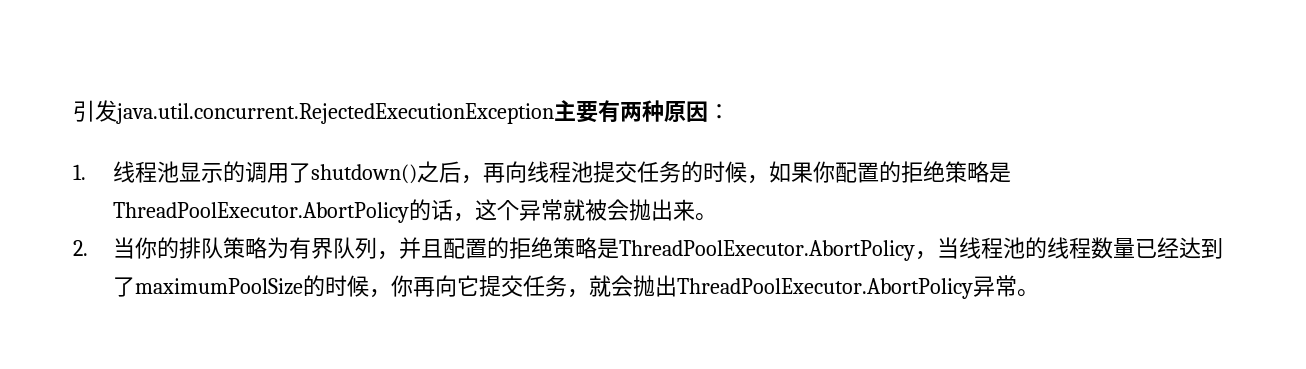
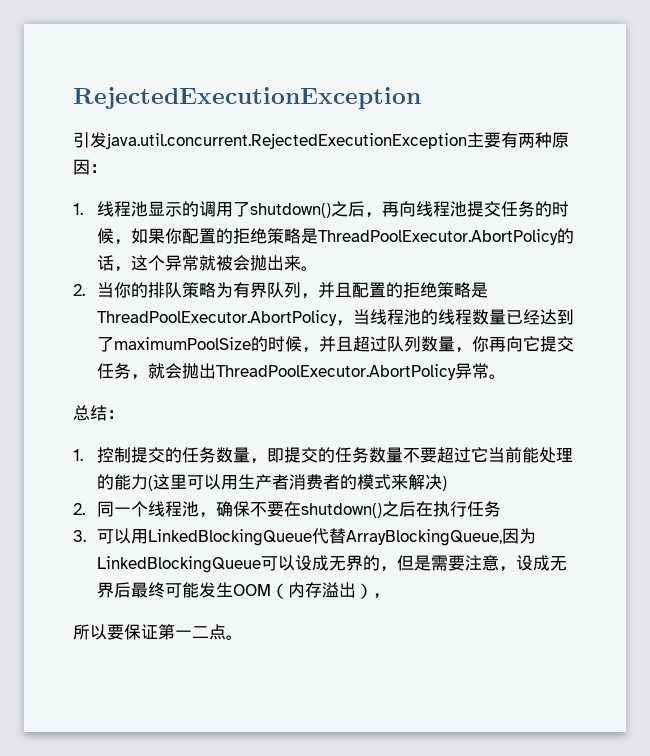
(73, 111) none -> [73,87,421,109] RejectedExecutionException //
(391, 293) none -> [319,336,473,353] 并且超过队列数量，
(1039, 293) none -> [73,405,124,421] [73,447,574,464] [97,474,448,491] [73,501,502,518] [73,528,537,546] [97,555,568,573] [97,582,391,599] [73,624,243,640] // 总结： // 1.控制提交的任务数量，即提交的任务数量不要超过它当前能处理的能力(这里可以用生产者消费者的模式来解决) // 2.同一个线程池，确保不要在shutdown()之后在执行任务 // 3.可以用LinkedBlockingQueue代替ArrayBlockingQueue,因为LinkedBlockingQueue可以设成无界的，但是需要注意，设成无界后最终可能发生OOM（内存溢出）， // 所以要保证第一二点。

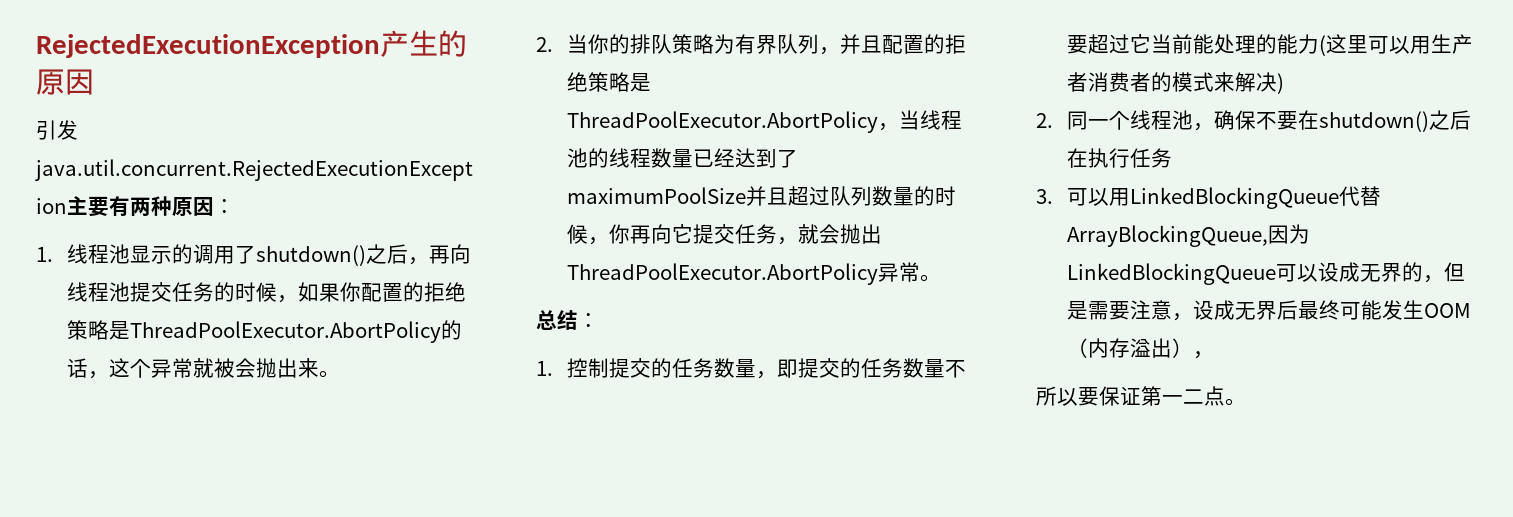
(421, 98) none -> [380,30,467,57] [36,69,94,95] 产生的原因
[251,336,320,353] 的时候， -> (747, 195) none
(456, 344) none -> [914,186,957,206] [567,224,589,244] 的时候

